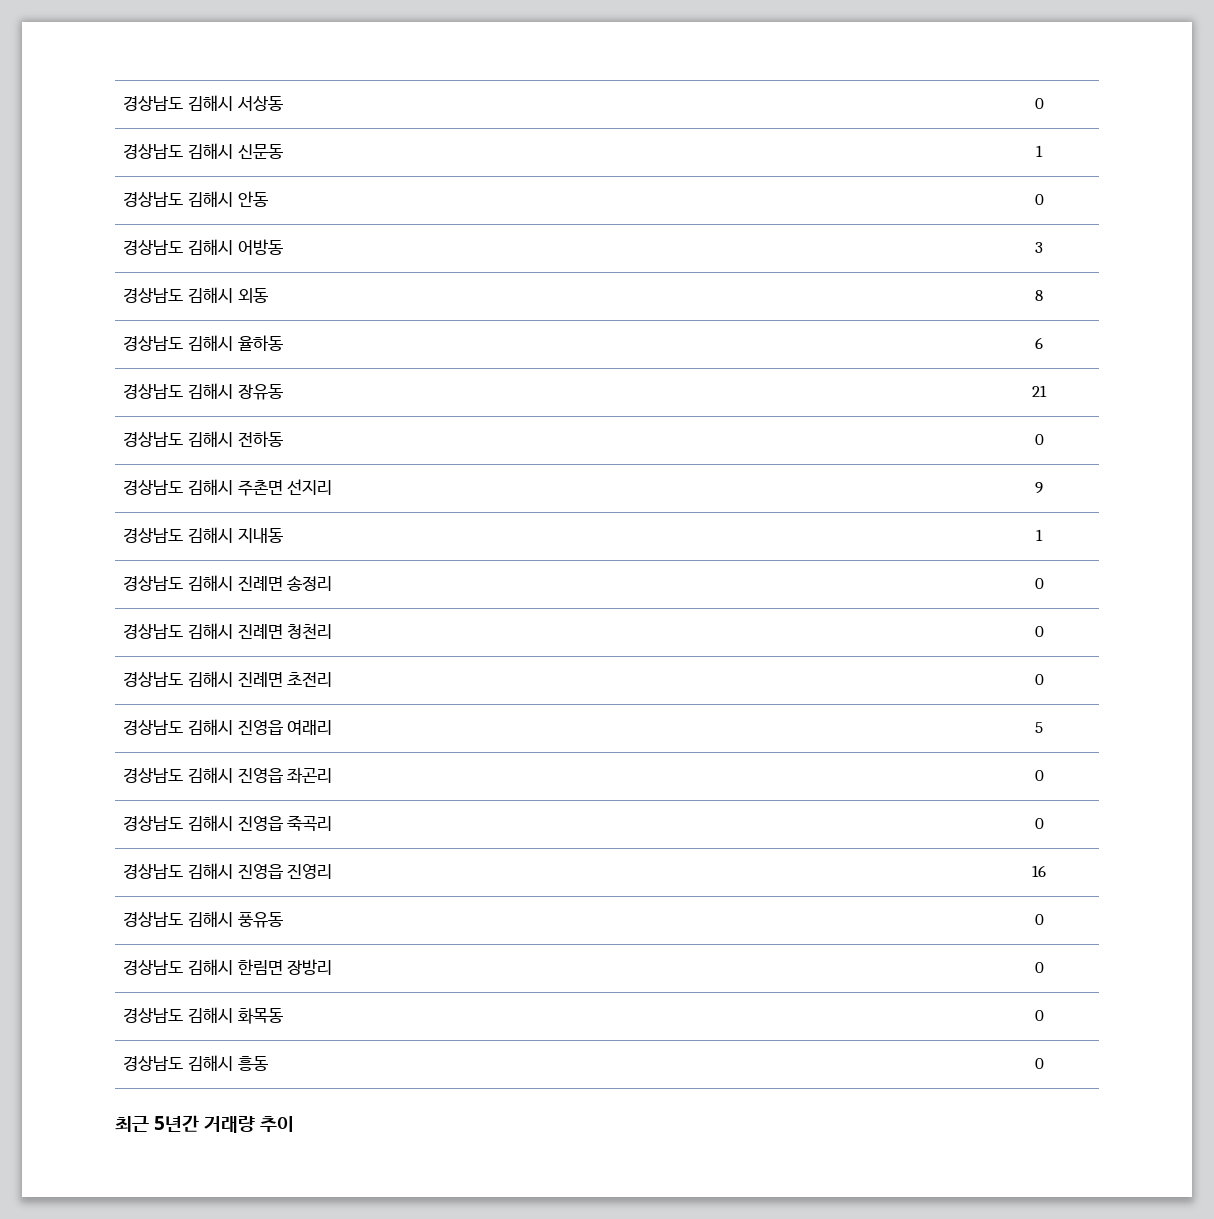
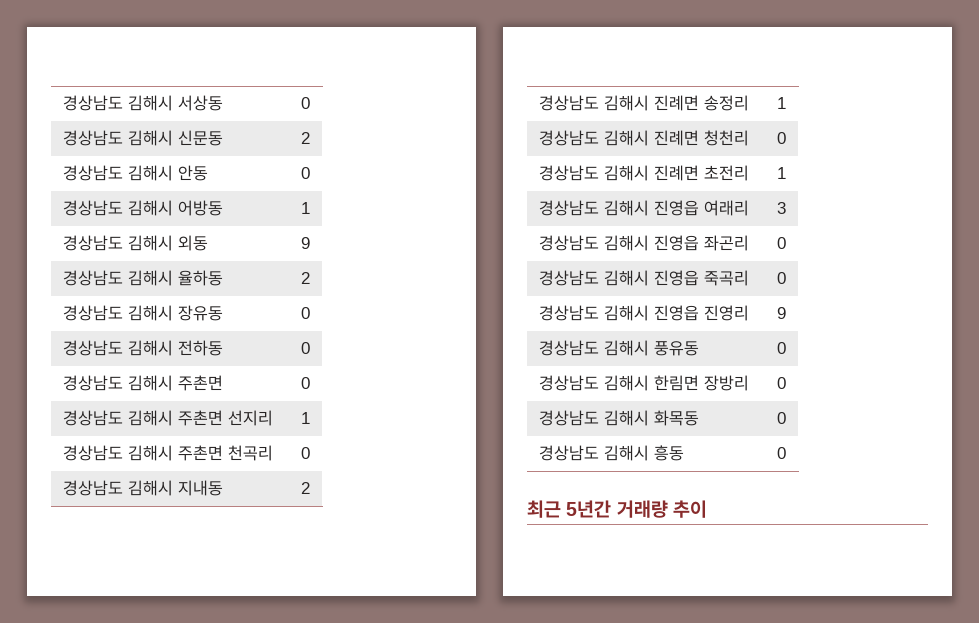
[1036,145,1043,157] 1 -> [301,132,310,144] 2
[1035,242,1043,253] 3 -> [301,202,310,214] 1
[1035,290,1043,301] 8 -> [301,237,310,249] 9
[1035,337,1043,349] 6 -> [301,272,310,284] 2
[1032,385,1047,397] 21 -> [301,307,310,319] 0
(1044, 439) none -> [62,375,223,391] [301,377,310,389] // 경상남도 김해시 주촌면 | 0
[1035,482,1043,494] 9 -> [301,412,310,424] [62,445,273,461] [301,447,310,459] 1 // 경상남도 김해시 주촌면 천곡리 | 0
[1036,529,1043,541] 1 -> [301,482,310,494] 2
[1034,578,1044,589] 0 -> [777,97,786,109] 1
[1034,674,1044,685] 0 -> [777,167,786,179] 1
[1035,722,1043,733] 5 -> [777,202,786,214] 3
[1032,865,1046,877] 16 -> [777,307,786,319] 9

